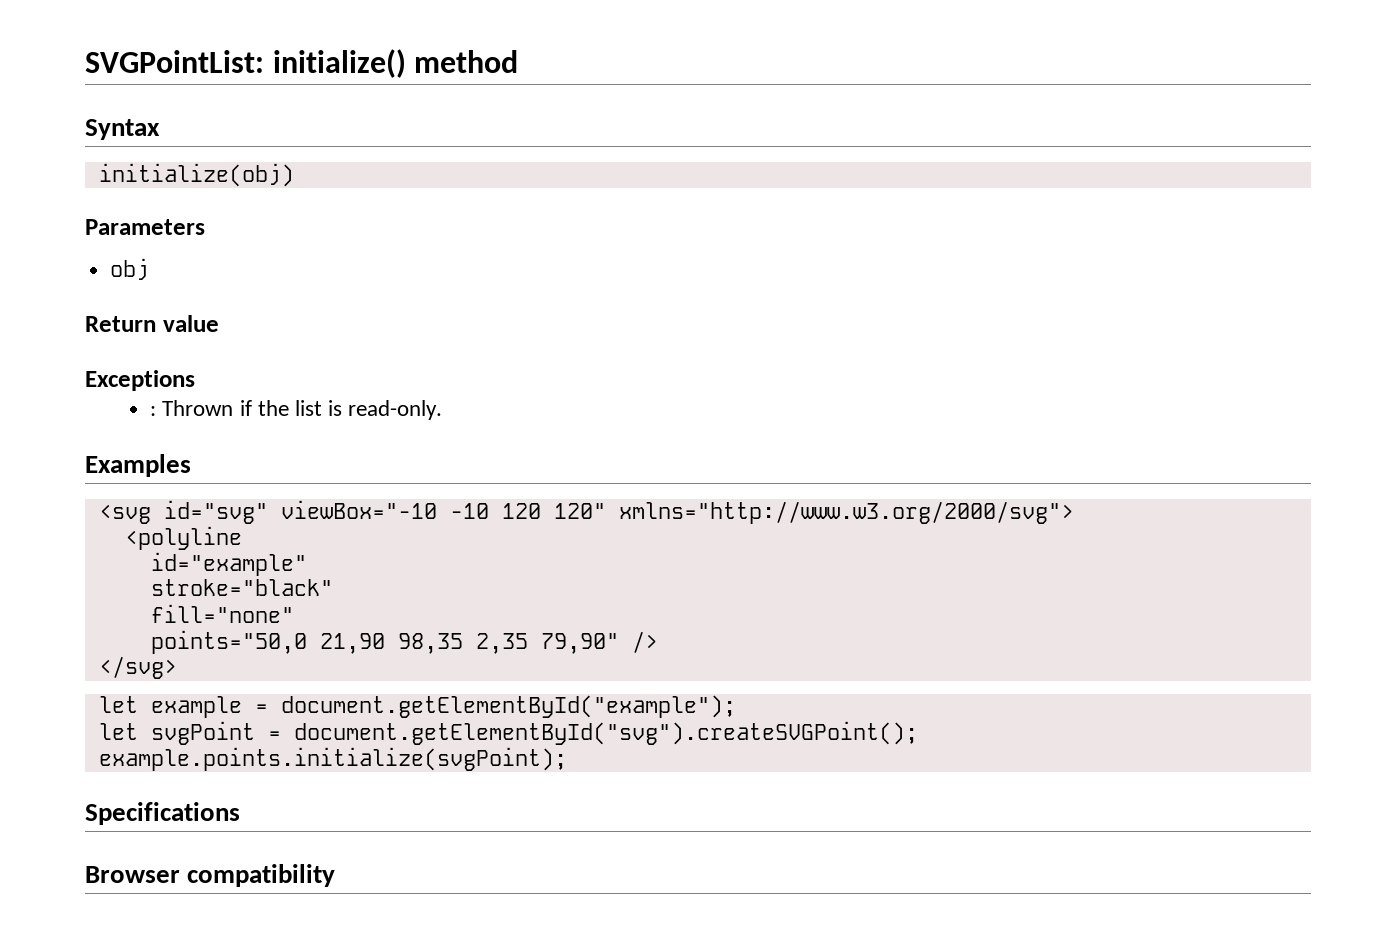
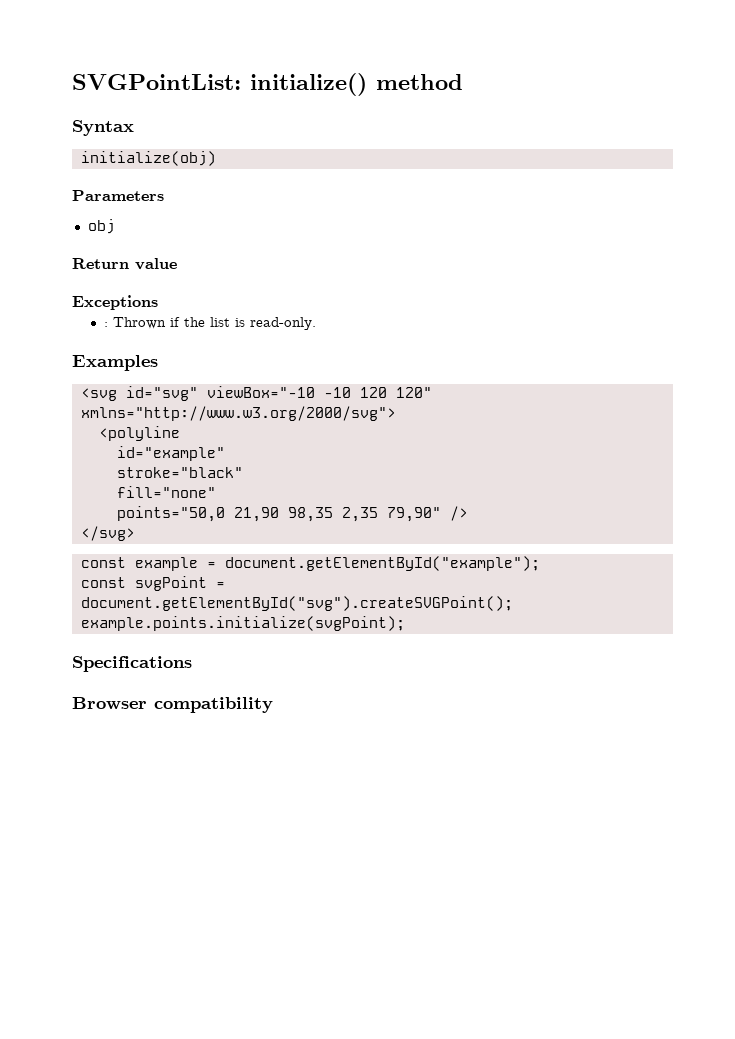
[98,696,138,713] let -> [80,557,126,568] const
[98,723,138,740] let -> [80,577,126,588] const

